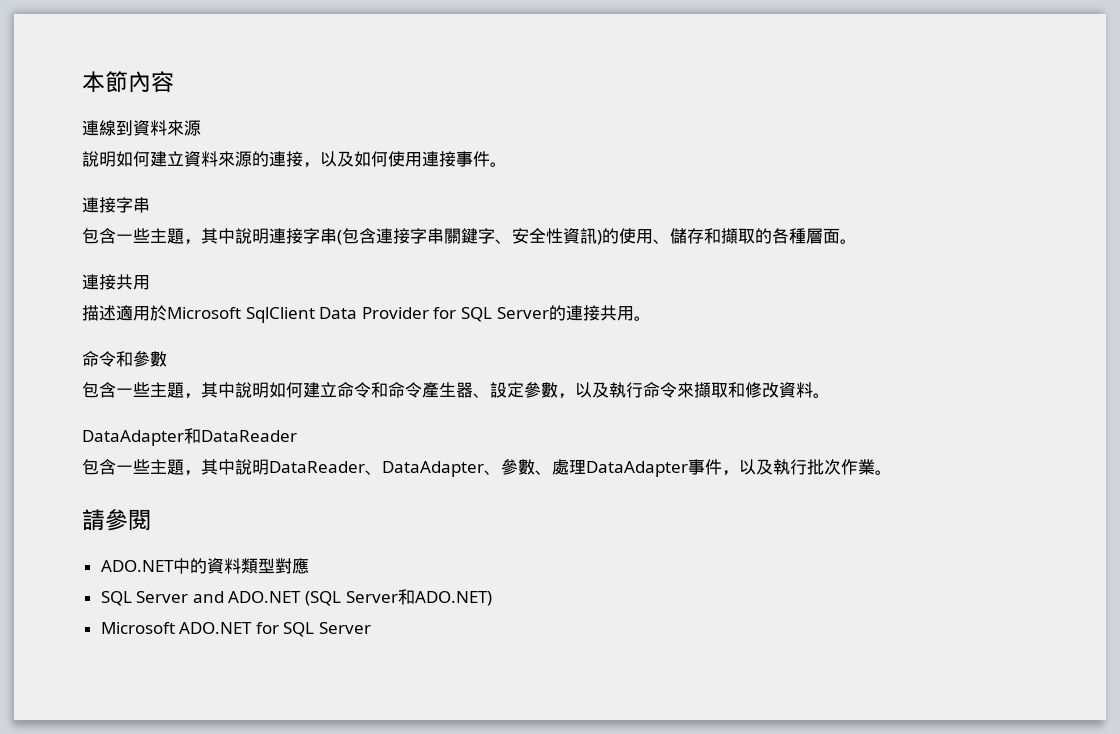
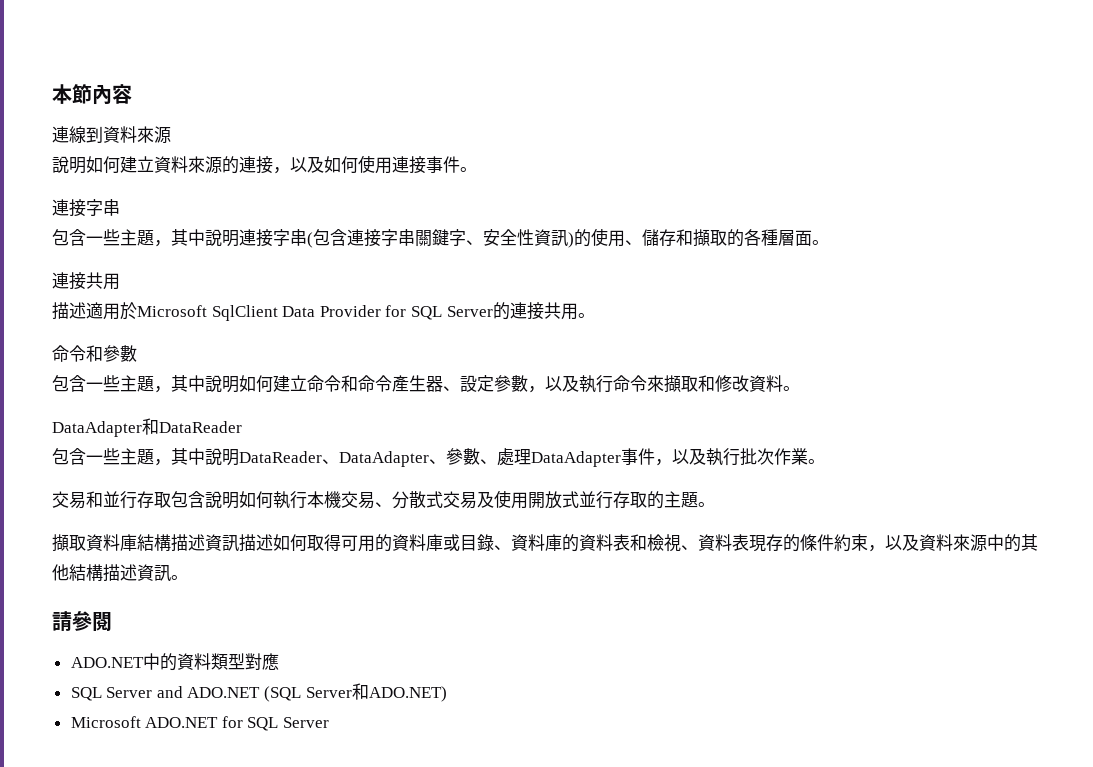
(892, 472) none -> [52,490,715,509] [52,534,1038,552] [52,564,188,582] // 交易和並行存取包含說明如何執行本機交易、分散式交易及使用開放式並行存取的主題。 // 擷取資料庫結構描述資訊描述如何取得可用的資料庫或目錄、資料庫的資料表和檢視、資料表現存的條件約束，以及資料來源中的其他結構描述資訊。

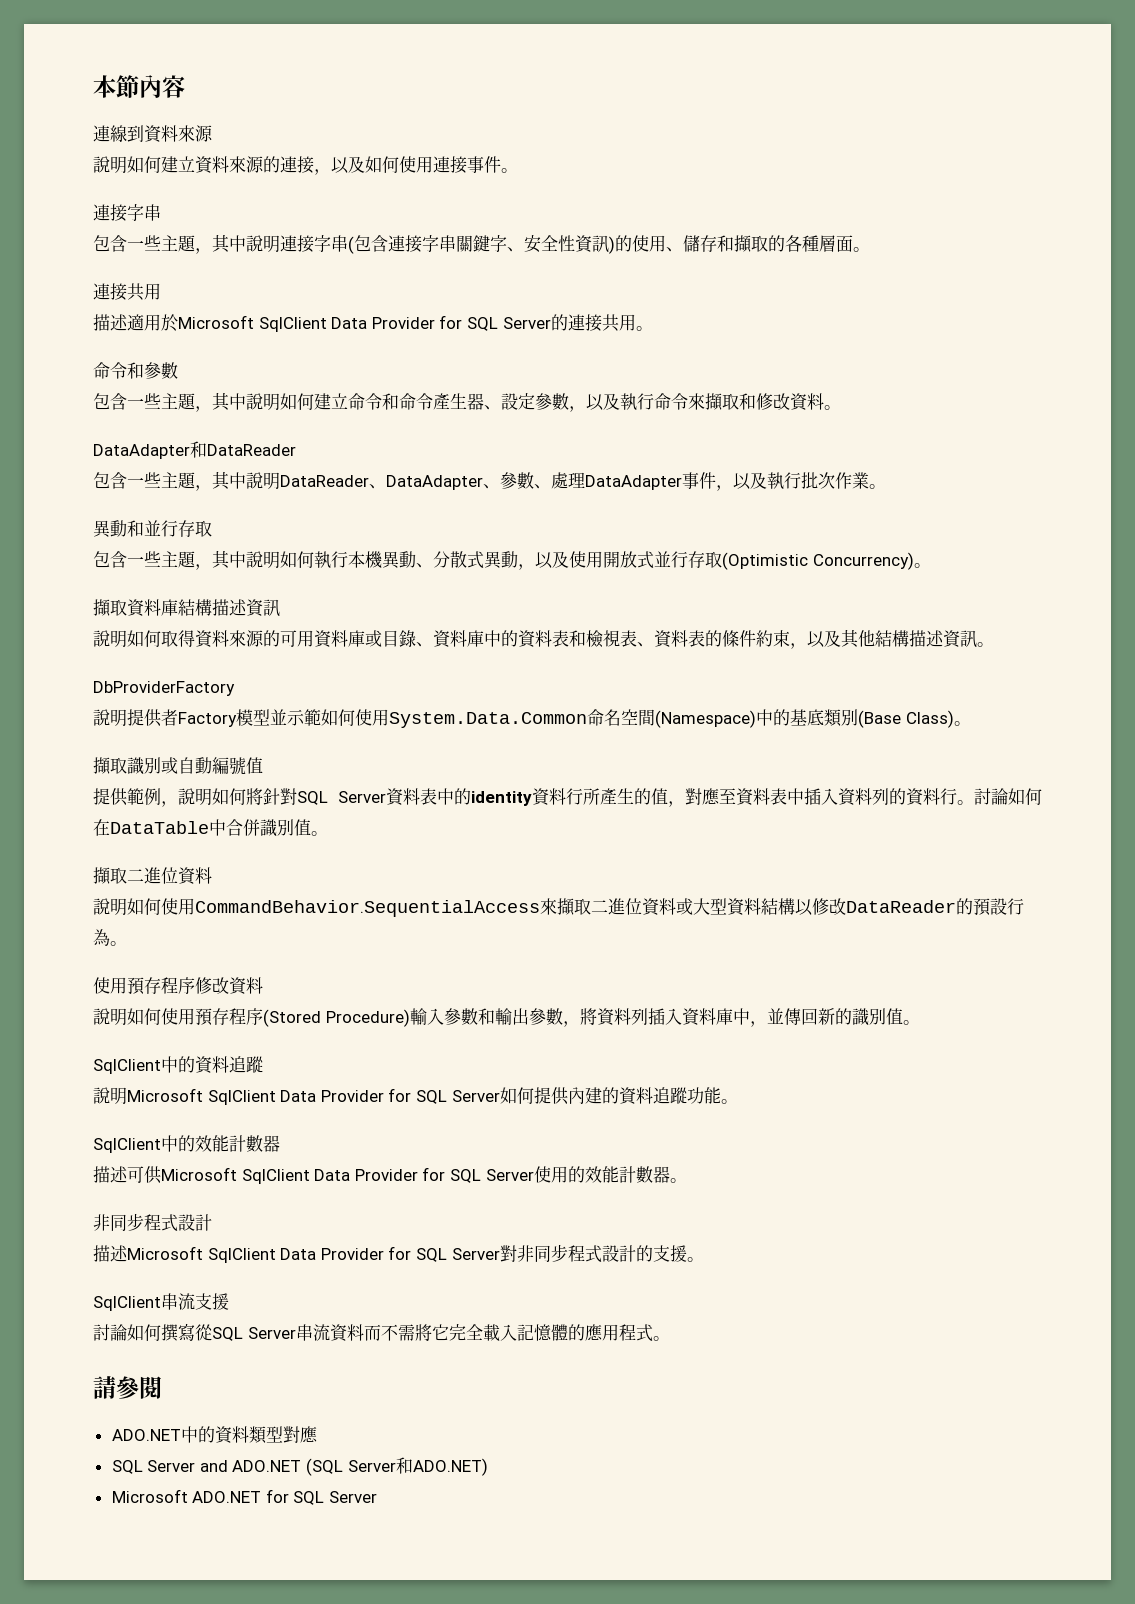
[52,491,86,509] 交易 -> [93,520,127,538] 異動
[171,491,205,508] 包含 -> [93,550,246,570] // 包含一些主題，其中
[341,491,375,509] 交易 -> [382,551,416,569] 異動
[443,491,477,509] 交易 -> [484,551,553,570] 異動，以
[647,491,698,509] 的主題 -> [722,552,914,570] (Optimistic Concurrency)
[239,534,273,552] 描述 -> [93,630,127,648] // 說明
[341,534,392,552] 可用的 -> [195,630,314,648] 資料來源的可用
(562, 542) none -> [484,630,501,647] 中
(681, 543) none -> [620,630,637,647] 表
[749,534,783,552] 現存 -> (705, 638) none
[919,534,1021,552] 資料來源中的 -> (841, 638) none
(188, 577) none -> [93,681,235,696] [93,709,971,728] [93,757,263,775] [93,788,1042,807] [93,819,328,837] [93,867,212,885] [93,898,1024,917] [93,929,127,946] [93,977,263,995] [93,1008,920,1027] [93,1056,264,1074] [93,1087,738,1105] [93,1135,280,1153] [93,1166,687,1184] [93,1213,212,1232] [93,1244,704,1263] [93,1293,229,1311] [93,1323,670,1342] // DbProviderFactory // 說明提供者Factory模型並示範如何使用System.Data.Common命名空間(Namespace)中的基底類別(Base Class)。 // 擷取識別或自動編號值 // 提供範例，說明如何將針對SQL Server資料表中的identity資料行所產生的值，對應至資料表中插入資料列的資料行。討論如何在DataTable中合併識別值。 // 擷取二進位資料 // 說明如何使用CommandBehavior.SequentialAccess來擷取二進位資料或大型資料結構以修改DataReader的預設行為。 // 使用預存程序修改資料 // 說明如何使用預存程序(Stored Procedure)輸入參數和輸出參數，將資料列插入資料庫中，並傳回新的識別值。 // SqlClient中的資料追蹤 // 說明Microsoft SqlClient Data Provider for SQL Server如何提供內建的資料追蹤功能。 // SqlClient中的效能計數器 // 描述可供Microsoft SqlClient Data Provider for SQL Server使用的效能計數器。 // 非同步程式設計 // 描述Microsoft SqlClient Data Provider for SQL Server對非同步程式設計的支援。 // SqlClient串流支援 // 討論如何撰寫從SQL Server串流資料而不需將它完全載入記憶體的應用程式。

